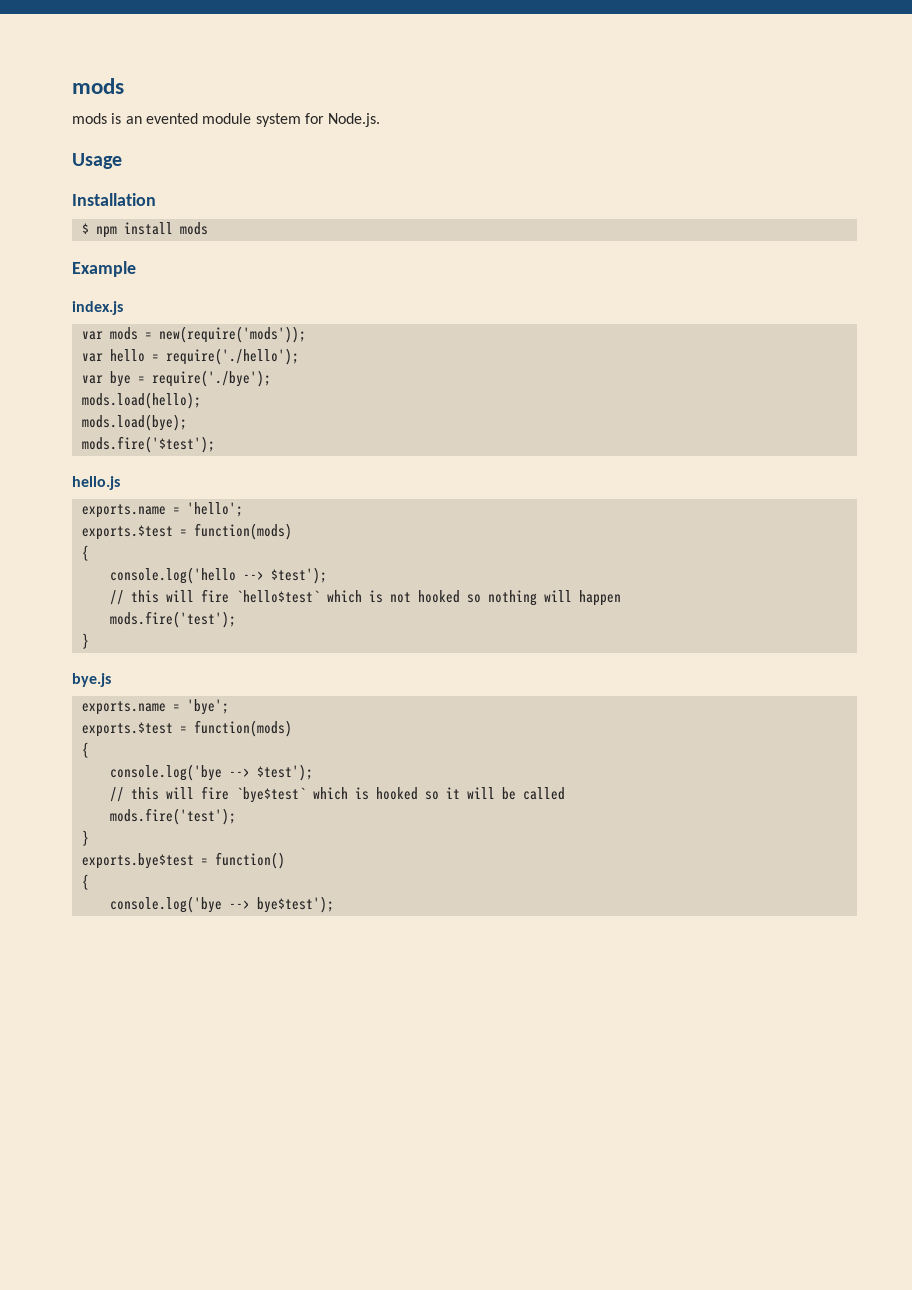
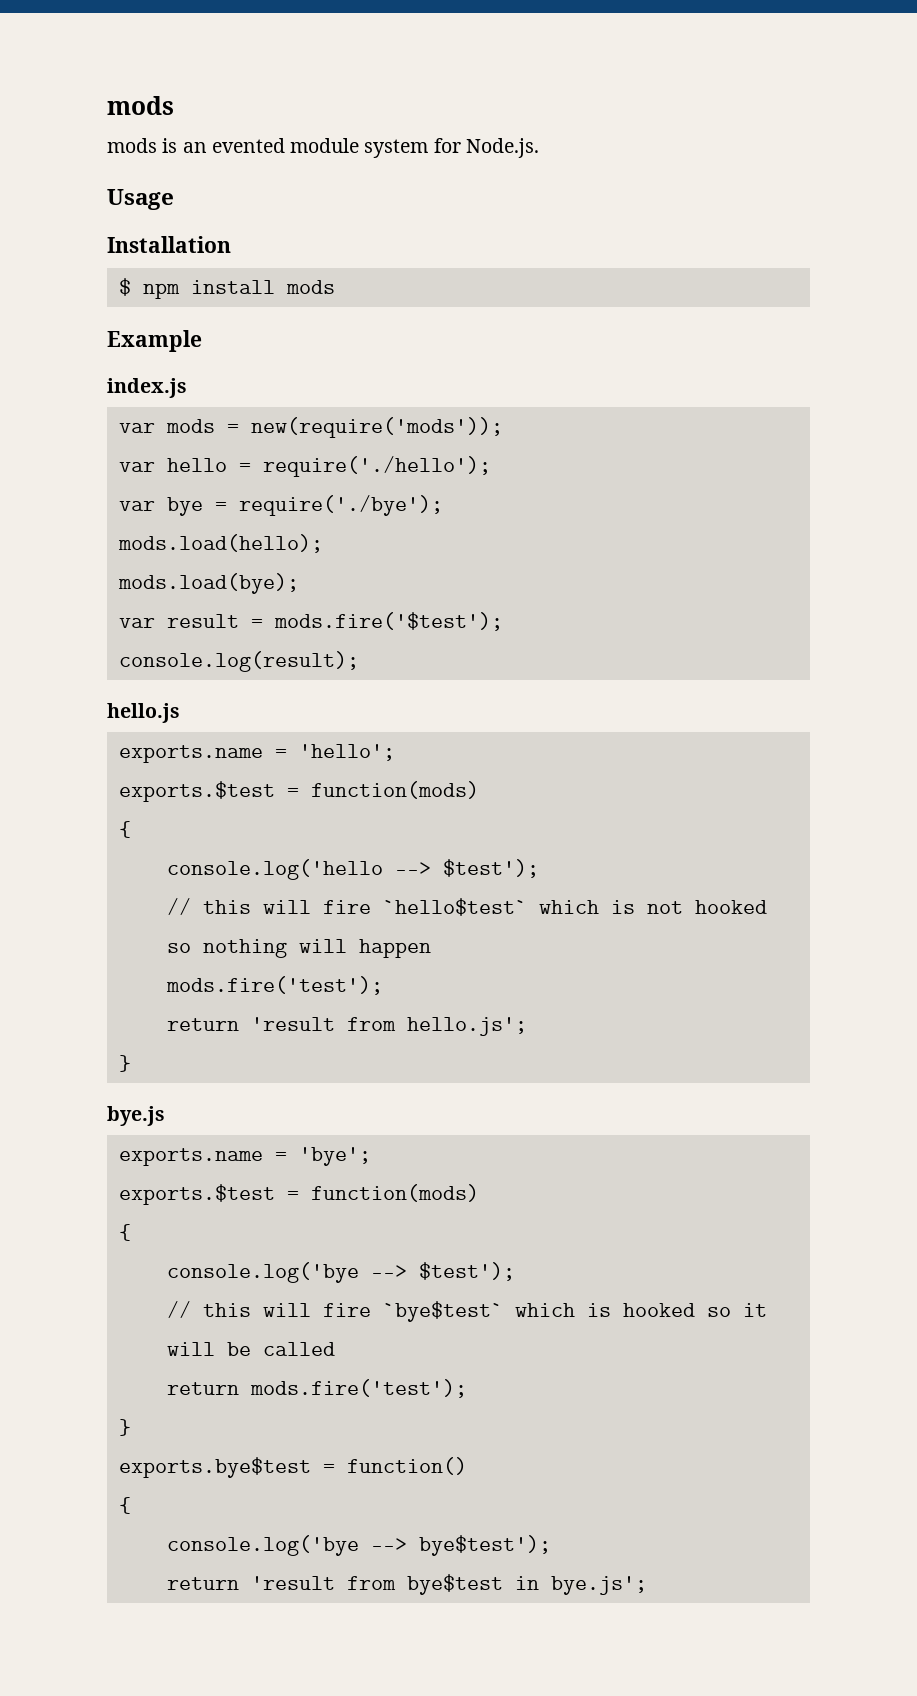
(187, 422) none -> [118,614,263,628] var result =
(215, 444) none -> [118,651,359,672] // console.log(result);
(236, 619) none -> [166,1017,527,1036] // return 'result from hello.js';
(565, 793) none -> [166,1382,239,1395] return
(334, 904) none -> [166,1574,647,1595] // return 'result from bye$test in bye.js';

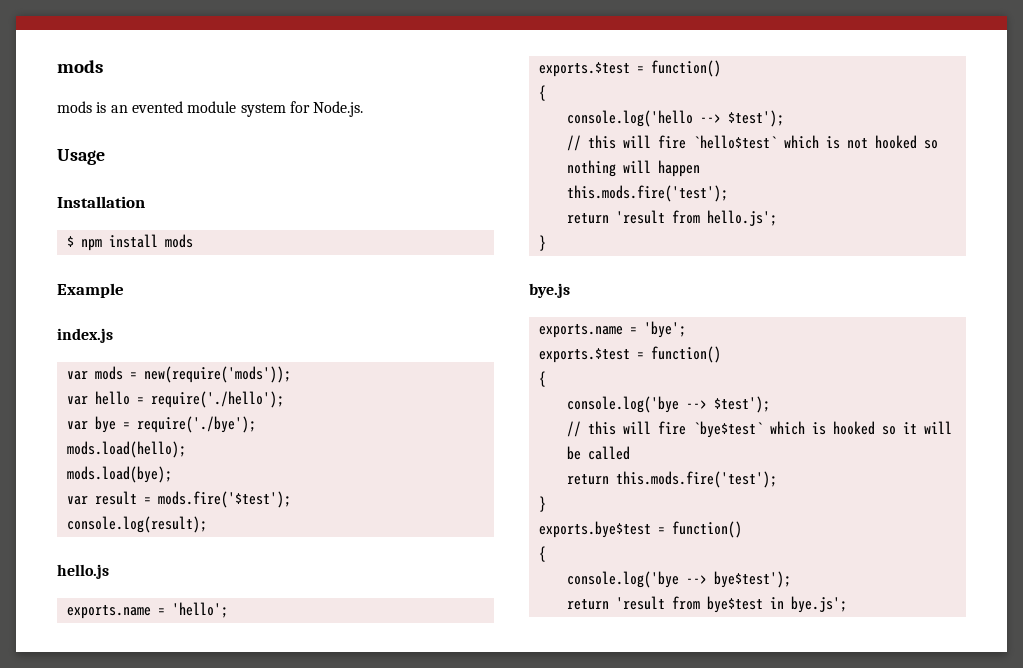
[310,781,479,799] function(mods) -> [650,60,721,77] function()
[165,976,383,995] mods.fire('test'); -> [566,185,728,202] this.mods.fire('test');
[310,1184,479,1202] function(mods) -> [650,346,721,363] function()
[249,1379,467,1398] mods.fire('test'); -> [615,471,777,488] this.mods.fire('test');

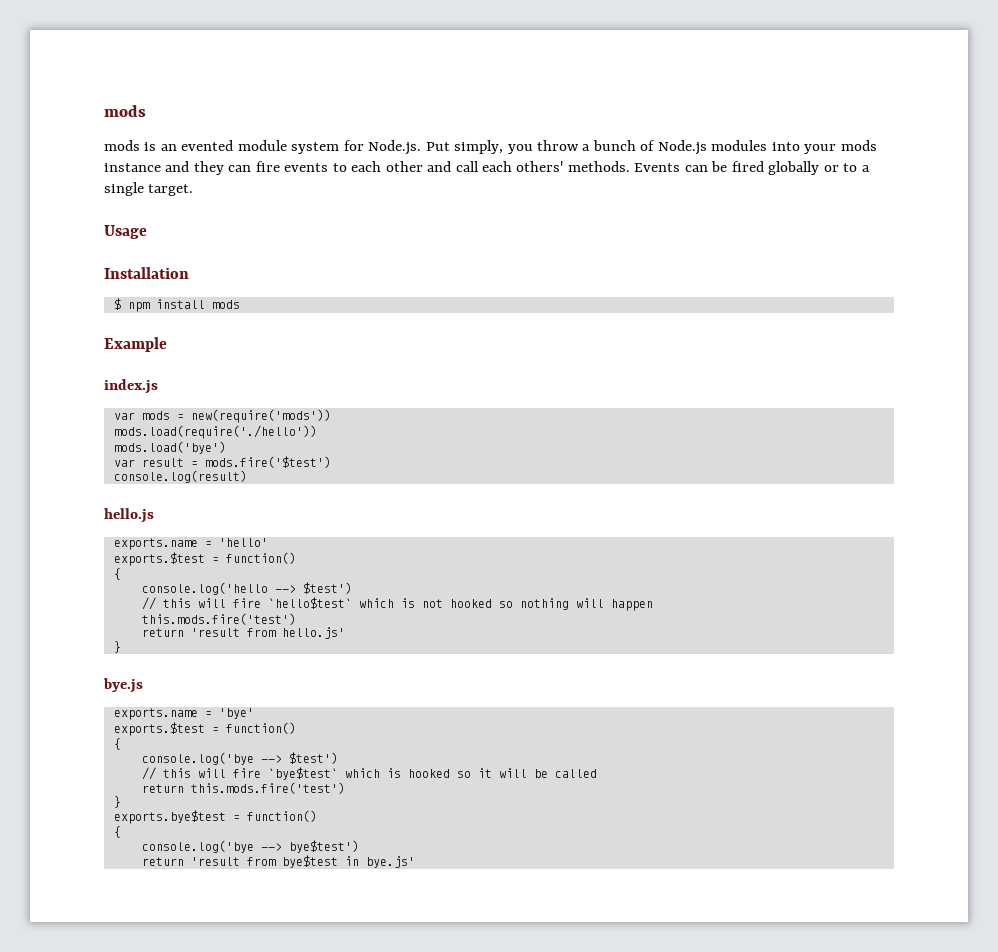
(364, 109) none -> [425,140,877,155] [104,161,870,175] [104,182,194,196] Put simply, you throw a bunch of Node.js modules into your mods instance and they can fire events to each other and call each others' methods. Events can be fired globally or to a single target.
[143,366,291,383] [66,391,284,408] [66,416,256,433] [66,441,186,458] [66,466,172,483] new(require('mods')); // var hello = require('./hello'); // var bye = require('./bye'); // mods.load(hello); // mods.load(bye); -> [190,409,331,423] [113,425,317,439] [113,441,226,454] new(require('mods')) // mods.load(require('./hello')) // mods.load('bye')
[157,491,291,508] [66,516,207,533] mods.fire('$test'); // console.log(result); -> [204,456,331,468] [113,470,247,483] mods.fire('$test') // console.log(result)
[171,602,228,618] 'hello'; -> [218,538,268,547] 'hello'
[727,110,784,127] $test'); -> [302,582,352,594] $test')
[566,185,728,202] [566,210,777,226] this.mods.fire('test'); // return 'result from hello.js'; -> [141,613,296,625] [141,627,345,639] this.mods.fire('test') // return 'result from hello.js'
[643,321,686,338] 'bye'; -> [218,708,254,719] 'bye'
[713,396,770,413] $test'); -> [288,752,338,764] $test')
[615,471,777,488] this.mods.fire('test'); -> [190,782,345,794] this.mods.fire('test')
[713,571,791,588] bye$test'); -> [288,840,359,853] bye$test')
[790,596,847,613] bye.js'; -> [365,856,415,868] bye.js'

